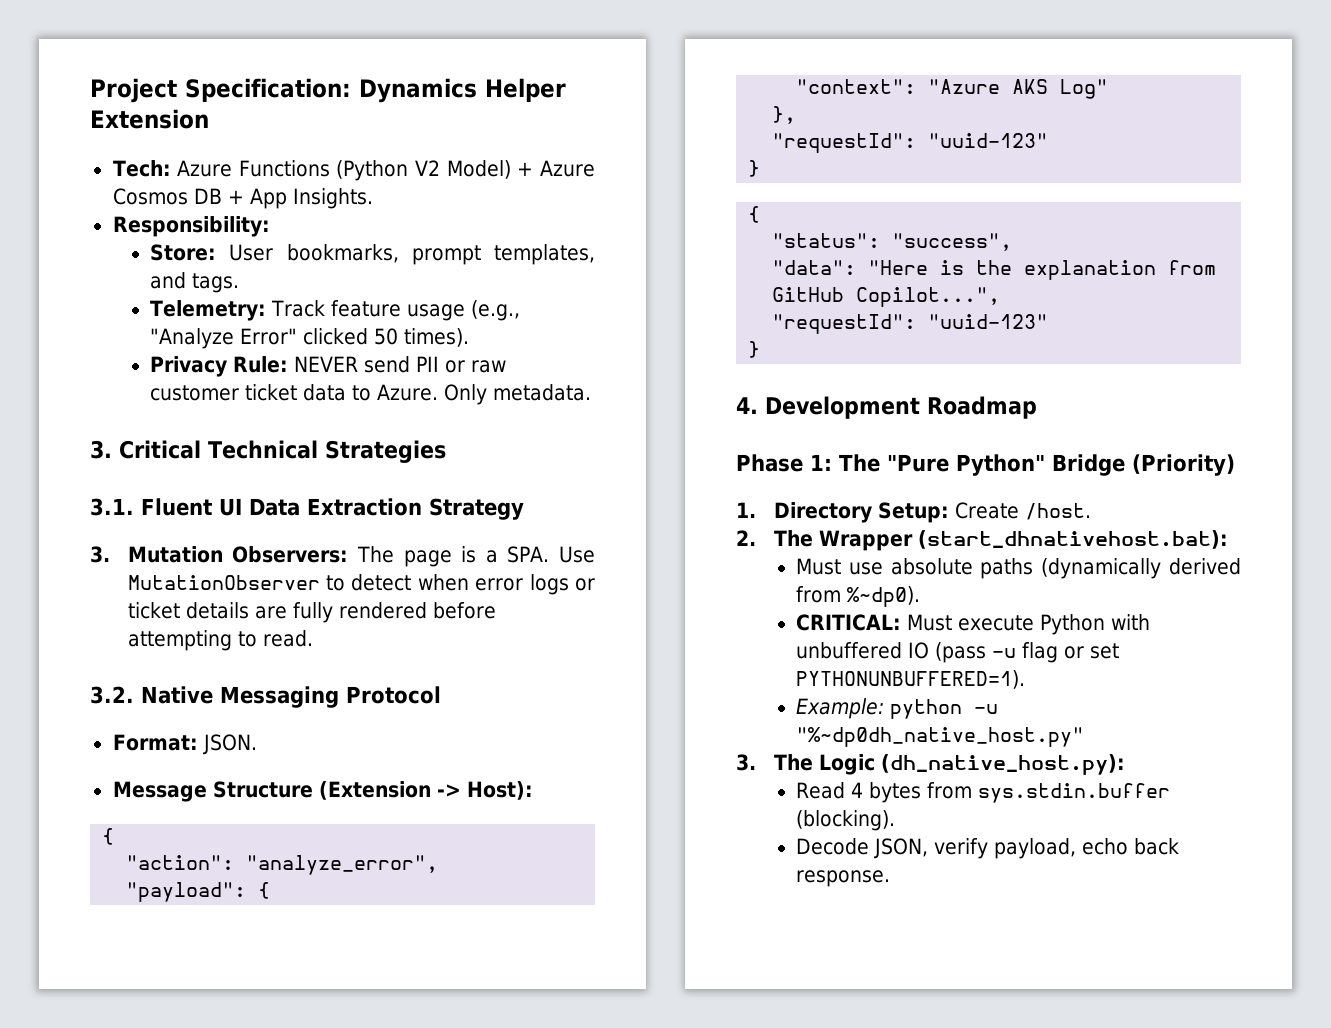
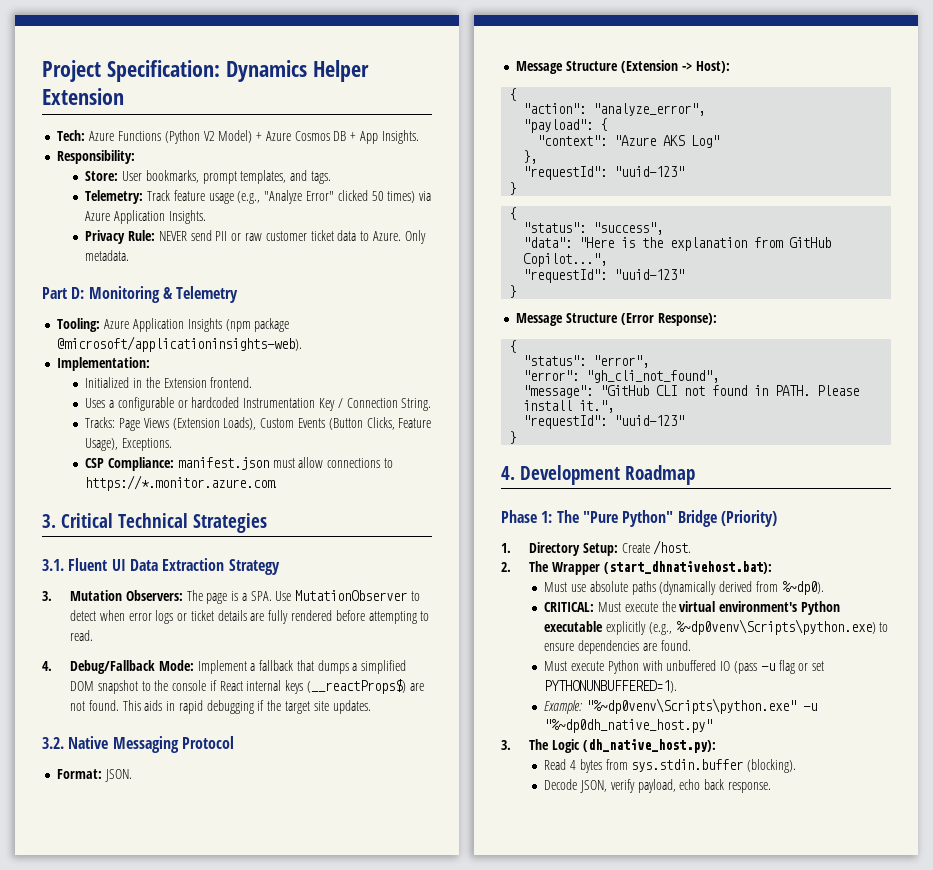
[404,328,470,347] times). -> [387,191,432,203] [85,210,206,224] times) via Azure Application Insights.
(592, 392) none -> [42,286,239,303] [57,318,290,332] [57,336,303,352] [57,357,151,371] [85,377,253,388] [85,397,432,411] [85,417,432,431] [85,438,173,451] [85,457,394,471] [85,475,278,491] // Part D: Monitoring & Telemetry // Tooling: Azure Application Insights (npm package @microsoft/applicationinsights-web). // Implementation: // Initialized in the Extension frontend. // Uses a configurable or hardcoded Instrumentation Key / Connection String. // Tracks: Page Views (Extension Loads), Custom Events (Button Clicks, Feature Usage), Exceptions. // CSP Compliance: manifest.json must allow connections to https://*.monitor.azure.com.
(313, 638) none -> [42,660,407,674] [69,679,424,694] [69,700,371,714] // 4. Debug/Fallback Mode: Implement a fallback that dumps a simplified DOM snapshot to the console if React internal keys (__reactProps$) are not found. This aids in rapid debugging if the target site updates.
(761, 349) none -> [516,313,717,326] [509,340,517,353] [523,355,650,368] [523,370,720,383] [523,385,860,398] [523,400,615,413] [523,415,685,429] [509,431,517,444] // Message Structure (Error Response): // { // "status": "error", // "error": "gh_cli_not_found", // "message": "GitHub CLI not found in PATH. Please install it.", // "requestId": "uuid-123" // }
(1035, 623) none -> [661,601,841,615] [544,619,889,635] [544,640,691,654] [544,661,605,671] the virtual environment's Python executable explicitly (e.g., %~dp0venv\Scripts\python.exe) to ensure dependencies are found. // Must execute
[890,699,963,719] python -> [586,698,797,714] "%~dp0venv\Scripts\python.exe"

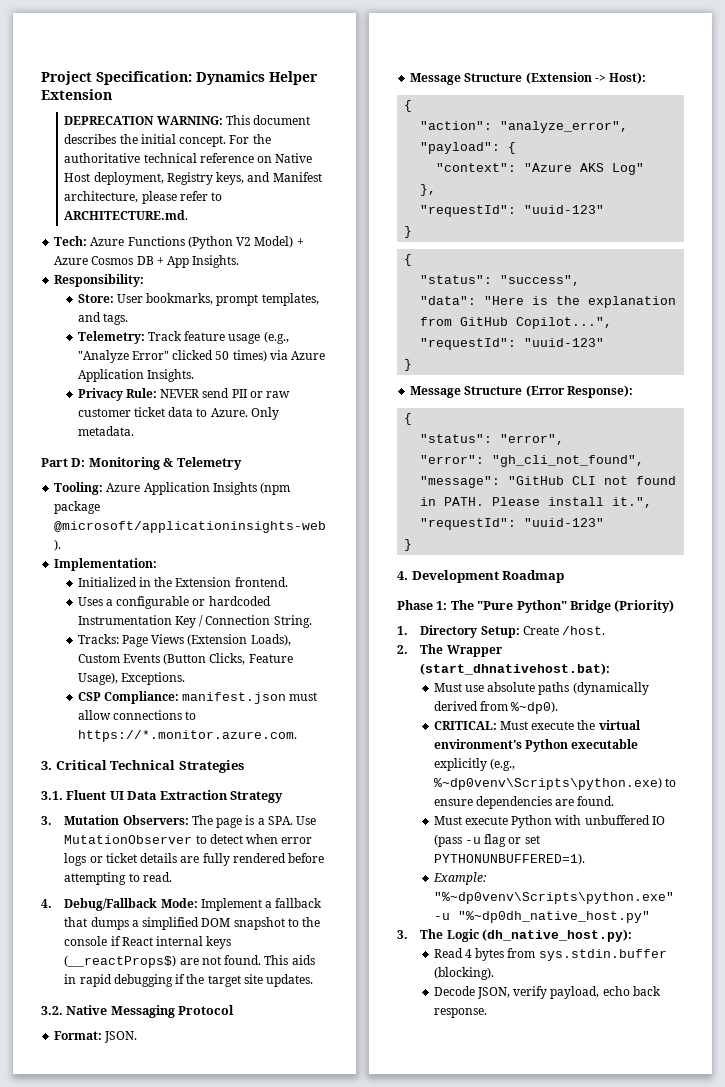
(124, 96) none -> [64,115,311,125] [64,134,271,147] [64,153,313,163] [64,172,322,185] [64,191,223,204] [64,210,189,220] // DEPRECATION WARNING: This document describes the initial concept. For the authoritative technical reference on Native Host deployment, Registry keys, and Manifest architecture, please refer to ARCHITECTURE.md.

